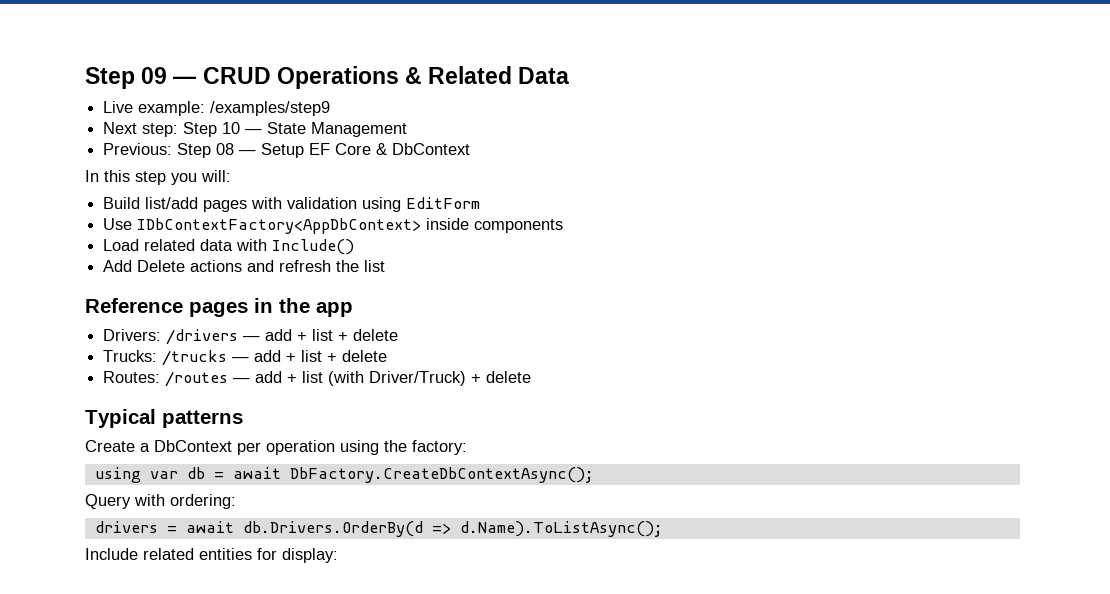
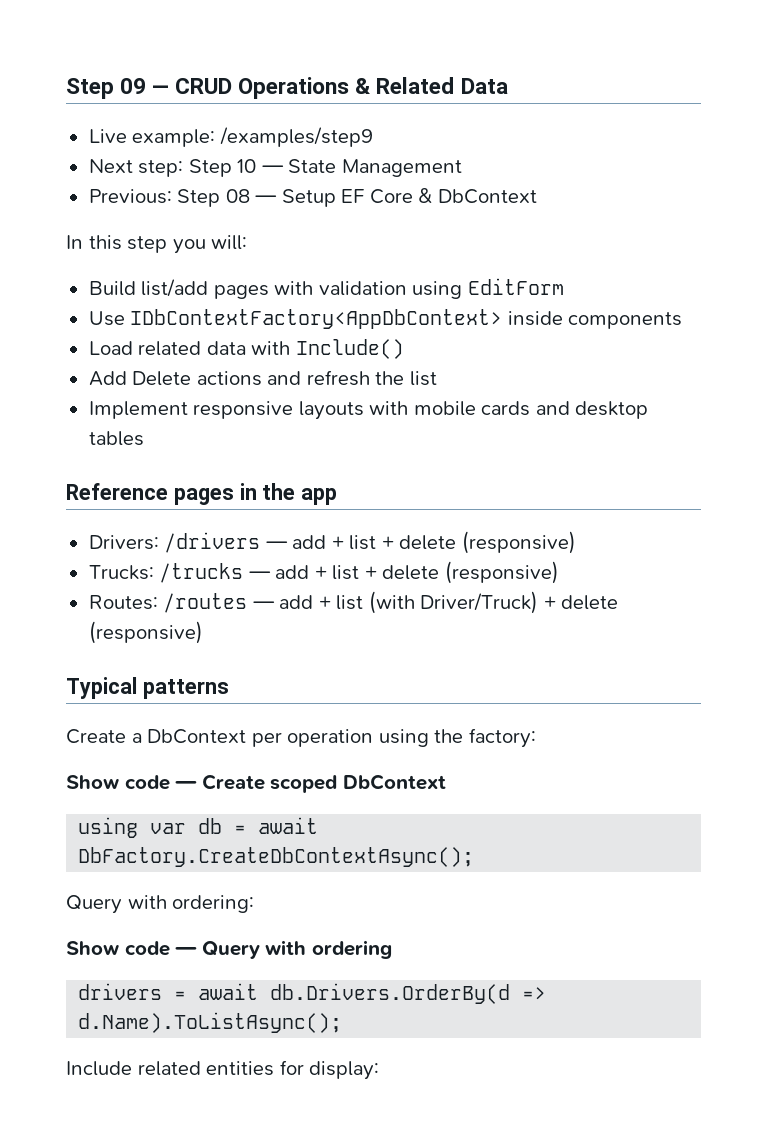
(386, 266) none -> [88,401,649,420] [88,431,144,446] // Implement responsive layouts with mobile cards and desktop tables
(399, 335) none -> [461,531,576,554] (responsive)
(388, 356) none -> [444,561,559,584] (responsive)
(532, 377) none -> [88,621,203,644] (responsive)
(467, 447) none -> [66,774,446,793] // Show code — Create scoped DbContext
(236, 501) none -> [66,940,392,959] // Show code — Query with ordering

